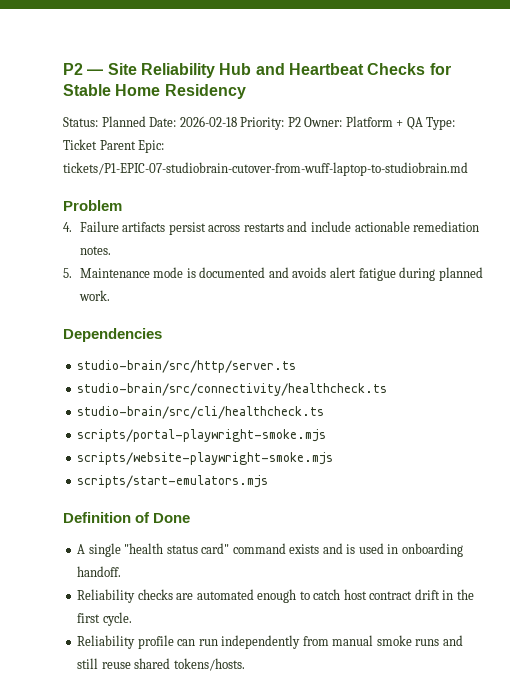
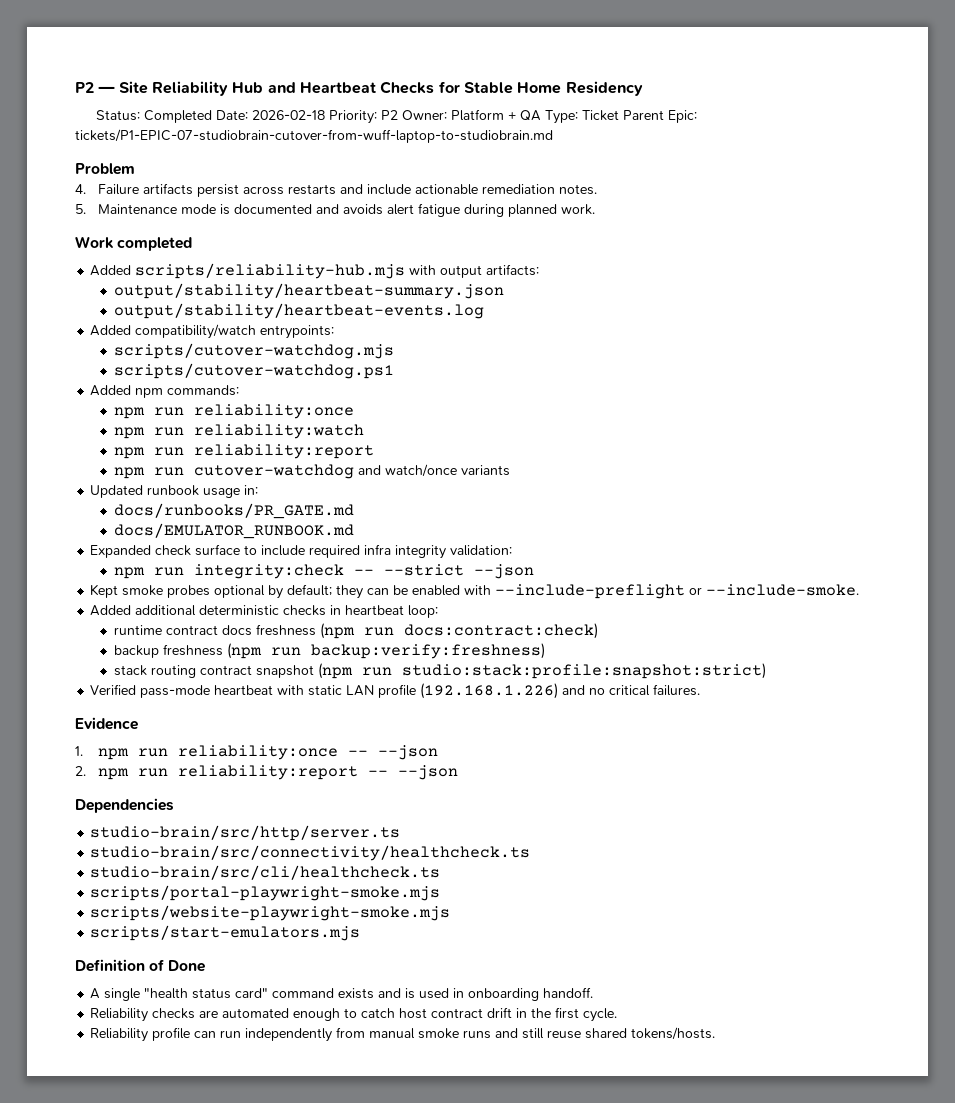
[101,116,146,127] Planned -> [143,110,212,123] Completed
(110, 295) none -> [75,236,193,251] [90,263,540,279] [113,283,504,299] [113,303,484,319] [90,324,335,339] [113,343,394,359] [113,363,394,379] [90,385,240,398] [113,404,354,419] [113,424,364,439] [113,444,374,459] [113,464,510,479] [90,485,259,498] [113,503,354,519] [113,523,354,539] [90,544,513,559] [113,564,534,579] [90,584,860,599] [90,605,439,618] [113,623,598,639] [113,643,545,659] [113,663,766,679] [90,683,701,699] [75,717,138,730] [75,745,439,760] [75,765,459,780] // Work completed // Added scripts/reliability-hub.mjs with output artifacts: // output/stability/heartbeat-summary.json // output/stability/heartbeat-events.log // Added compatibility/watch entrypoints: // scripts/cutover-watchdog.mjs // scripts/cutover-watchdog.ps1 // Added npm commands: // npm run reliability:once // npm run reliability:watch // npm run reliability:report // npm run cutover-watchdog and watch/once variants // Updated runbook usage in: // docs/runbooks/PR_GATE.md // docs/EMULATOR_RUNBOOK.md // Expanded check surface to include required infra integrity validation: // npm run integrity:check -- --strict --json // Kept smoke probes optional by default; they can be enabled with --include-preflight or --include-smoke. // Added additional deterministic checks in heartbeat loop: // runtime contract docs freshness (npm run docs:contract:check) // backup freshness (npm run backup:verify:freshness) // stack routing contract snapshot (npm run studio:stack:profile:snapshot:strict) // Verified pass-mode heartbeat with static LAN profile (192.168.1.226) and no critical failures. // Evidence // 1. npm run reliability:once -- --json // 2. npm run reliability:report -- --json

